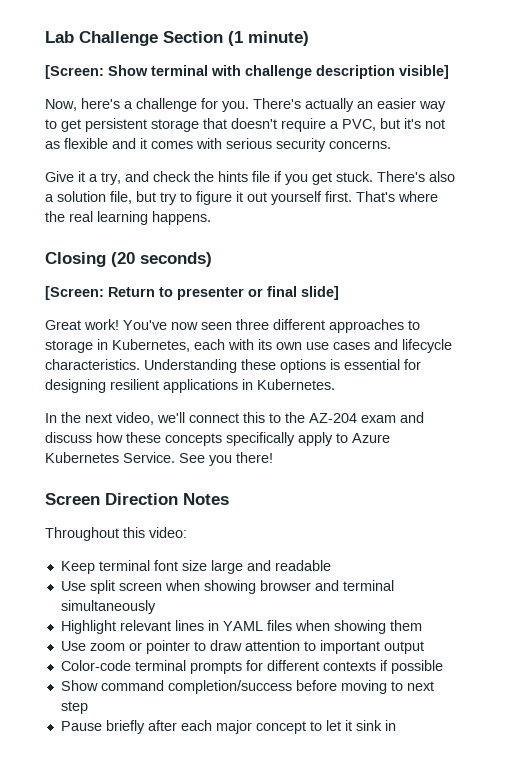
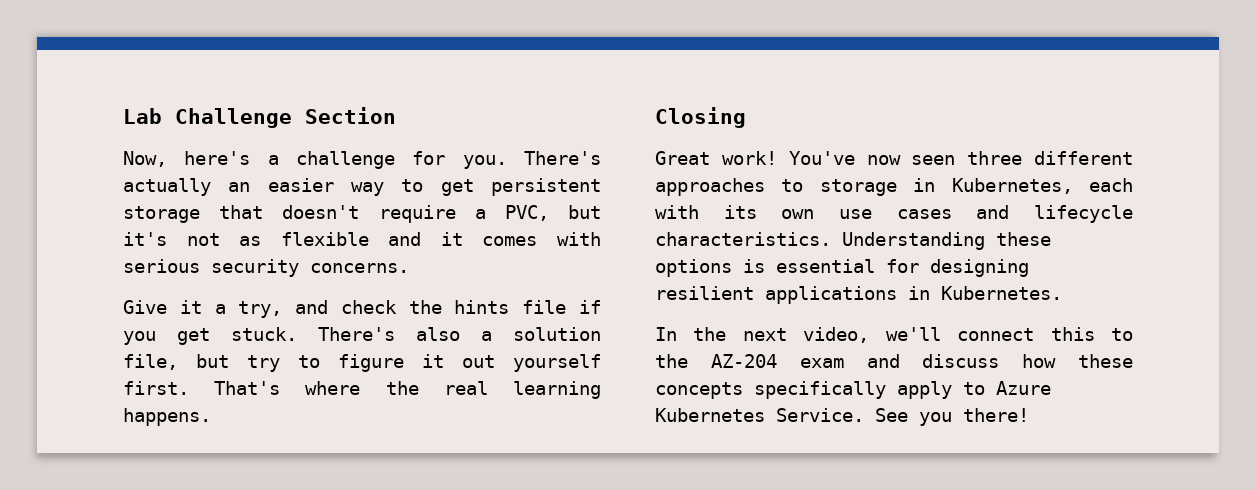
[228,31,309,46] [45,65,449,79] (1 minute) // [Screen: Show terminal with challenge description visible] -> (396, 115) none
[111,252,212,267] [45,286,339,300] (20 seconds) // [Screen: Return to presenter or final slide] -> (746, 117) none
[45,493,229,505] [45,527,187,541] [60,560,331,574] [60,580,394,594] [60,600,156,614] [60,620,422,634] [60,640,424,654] [60,660,443,674] [60,680,434,694] [60,701,88,714] [60,720,396,734] // Screen Direction Notes // Throughout this video: // Keep terminal font size large and readable // Use split screen when showing browser and terminal simultaneously // Highlight relevant lines in YAML files when showing them // Use zoom or pointer to draw attention to important output // Color-code terminal prompts for different contexts if possible // Show command completion/success before moving to next step // Pause briefly after each major concept to let it sink in -> (1029, 415) none

